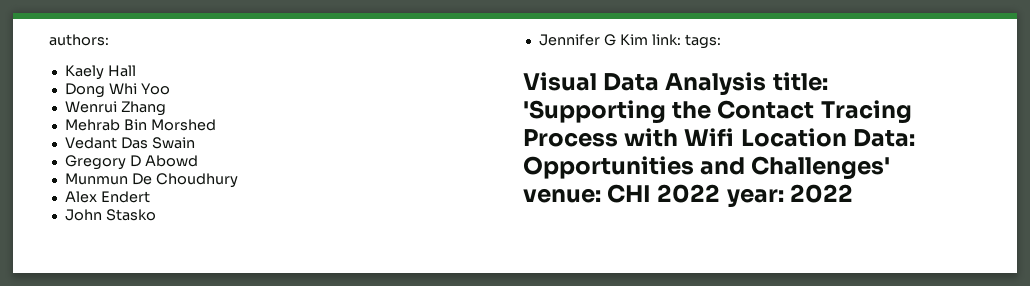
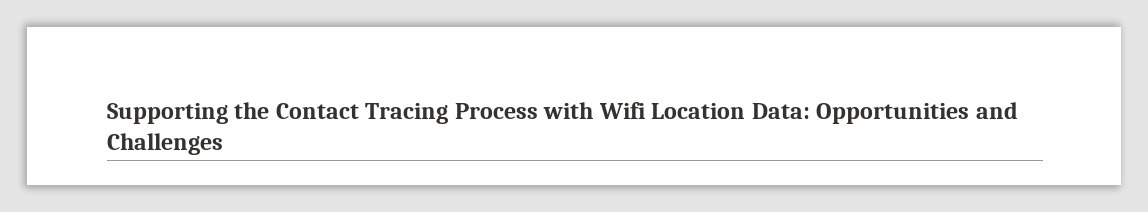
[49,34,109,46] [64,65,136,80] [64,83,170,98] [64,101,166,116] [64,119,216,131] [64,137,195,149] [64,155,198,170] [64,173,238,188] [64,191,150,203] [64,209,156,221] [538,34,721,49] [523,72,828,95] [523,100,666,124] authors: // Kaely Hall // Dong Whi Yoo // Wenrui Zhang // Mehrab Bin Morshed // Vedant Das Swain // Gregory D Abowd // Munmun De Choudhury // Alex Endert // John Stasko // Jennifer G Kim link: tags: // Visual Data Analysis title: 'Supporting -> [107,103,228,124] Supporting
[751,156,891,180] [523,184,853,207] Challenges' venue: CHI 2022 year: 2022 -> [107,133,223,155] Challenges

